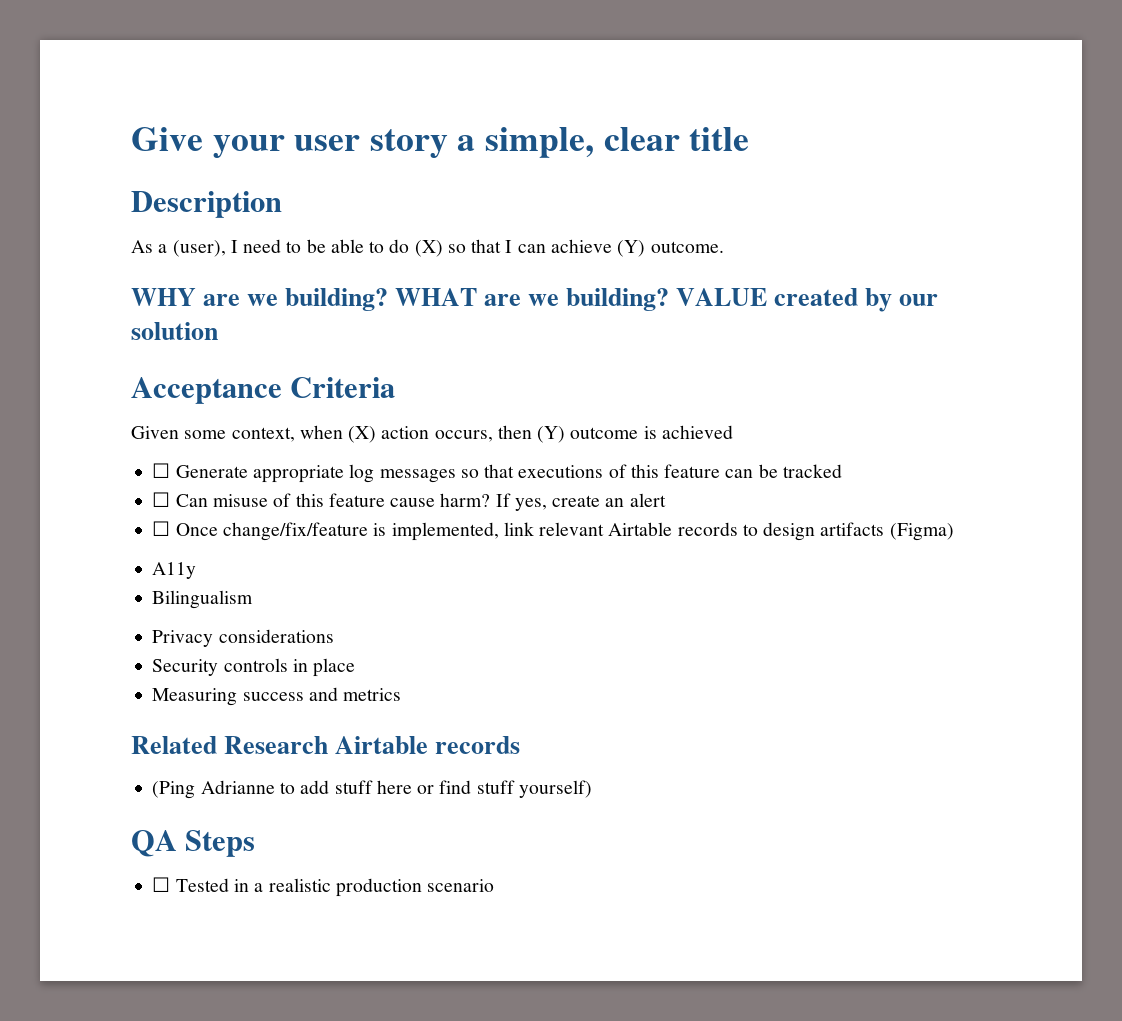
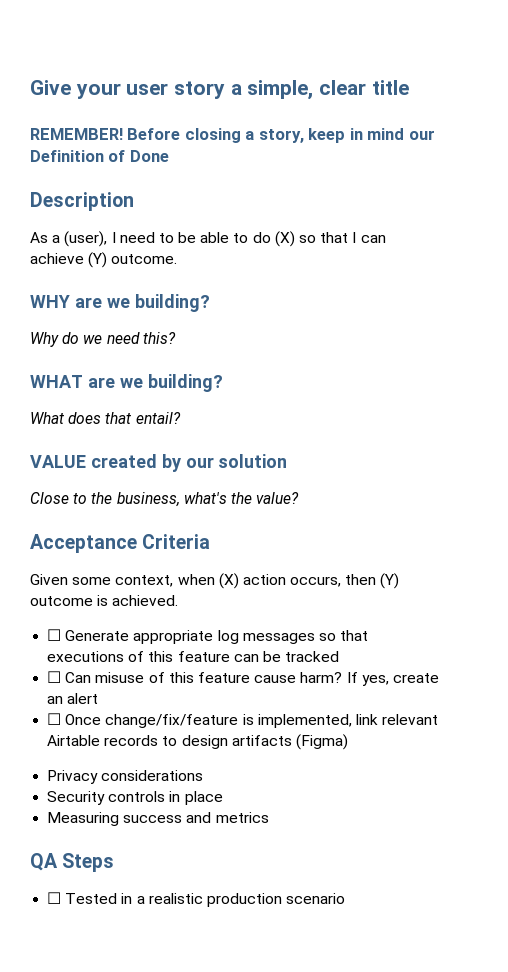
(750, 139) none -> [30,128,435,143] [30,150,169,162] // REMEMBER! Before closing a story, keep in mind our Definition of Done
(389, 299) none -> [30,332,176,347] // Why do we need this? //
(670, 299) none -> [30,412,181,424] // What does that entail? //
(218, 331) none -> [30,492,300,507] // Close to the business, what's the value?
[661,425,733,439] achieved -> [112,595,179,606] achieved.
[152,562,197,579] [152,590,254,609] // A11y // Bilingualism -> (348, 742) none
[131,736,521,754] [152,780,592,799] // Related Research Airtable records // (Ping Adrianne to add stuff here or find stuff yourself) -> (269, 817) none

